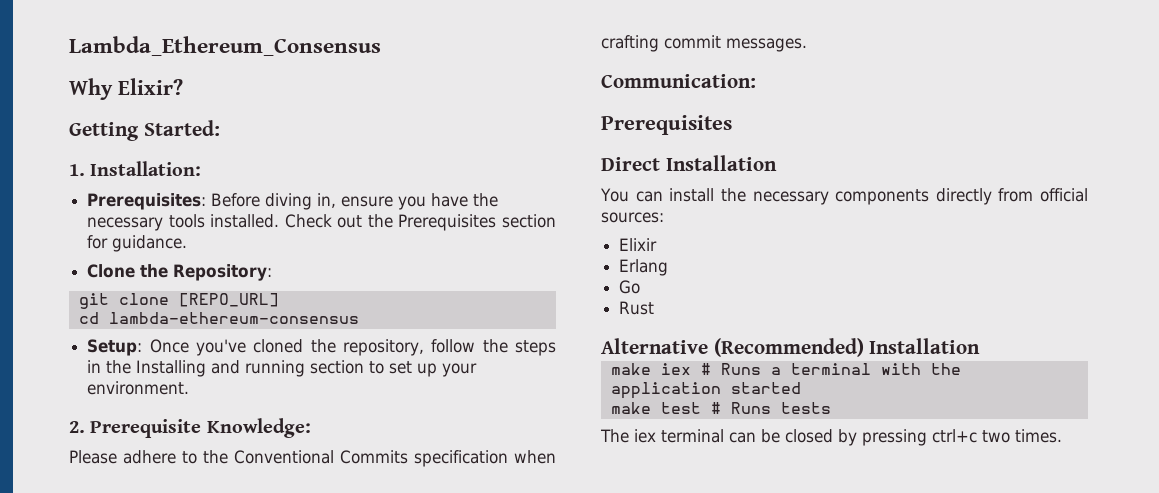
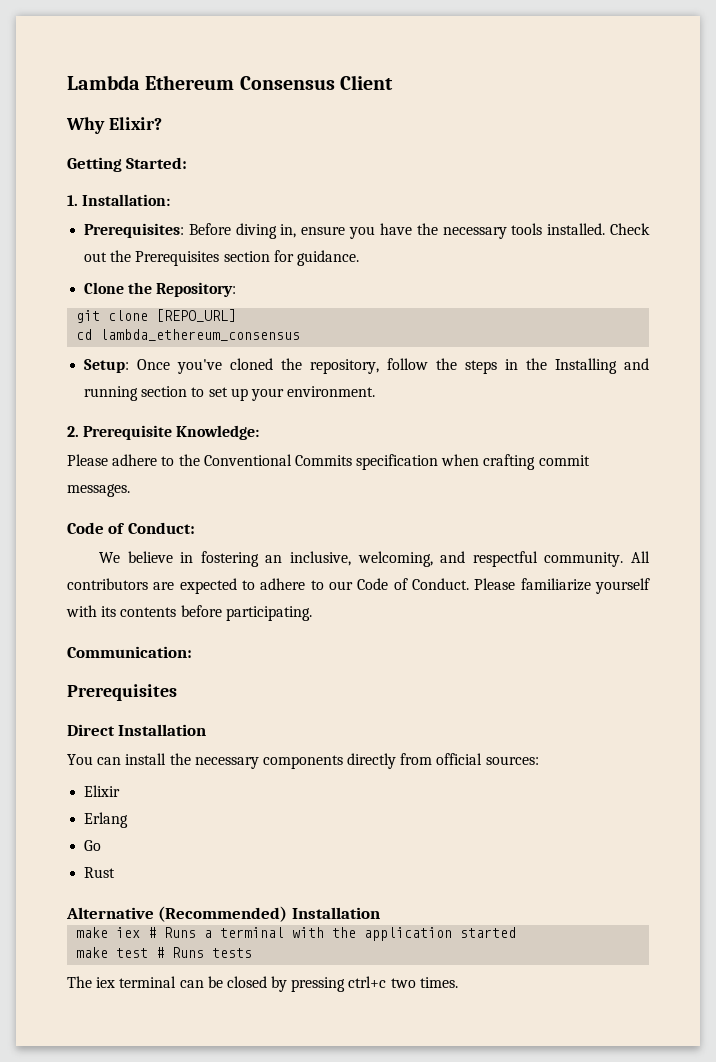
[69,36,381,56] Lambda_Ethereum_Consensus -> [67,75,393,90] Lambda Ethereum Consensus Client
[108,312,359,324] lambda-ethereum-consensus -> [100,329,301,341] lambda_ethereum_consensus
(807, 45) none -> [67,522,195,534] [99,551,650,567] [67,578,650,594] [66,605,312,621] // Code of Conduct: // We believe in fostering an inclusive, welcoming, and respectful community. All contributors are expected to adhere to our Code of Conduct. Please familiarize yourself with its contents before participating.

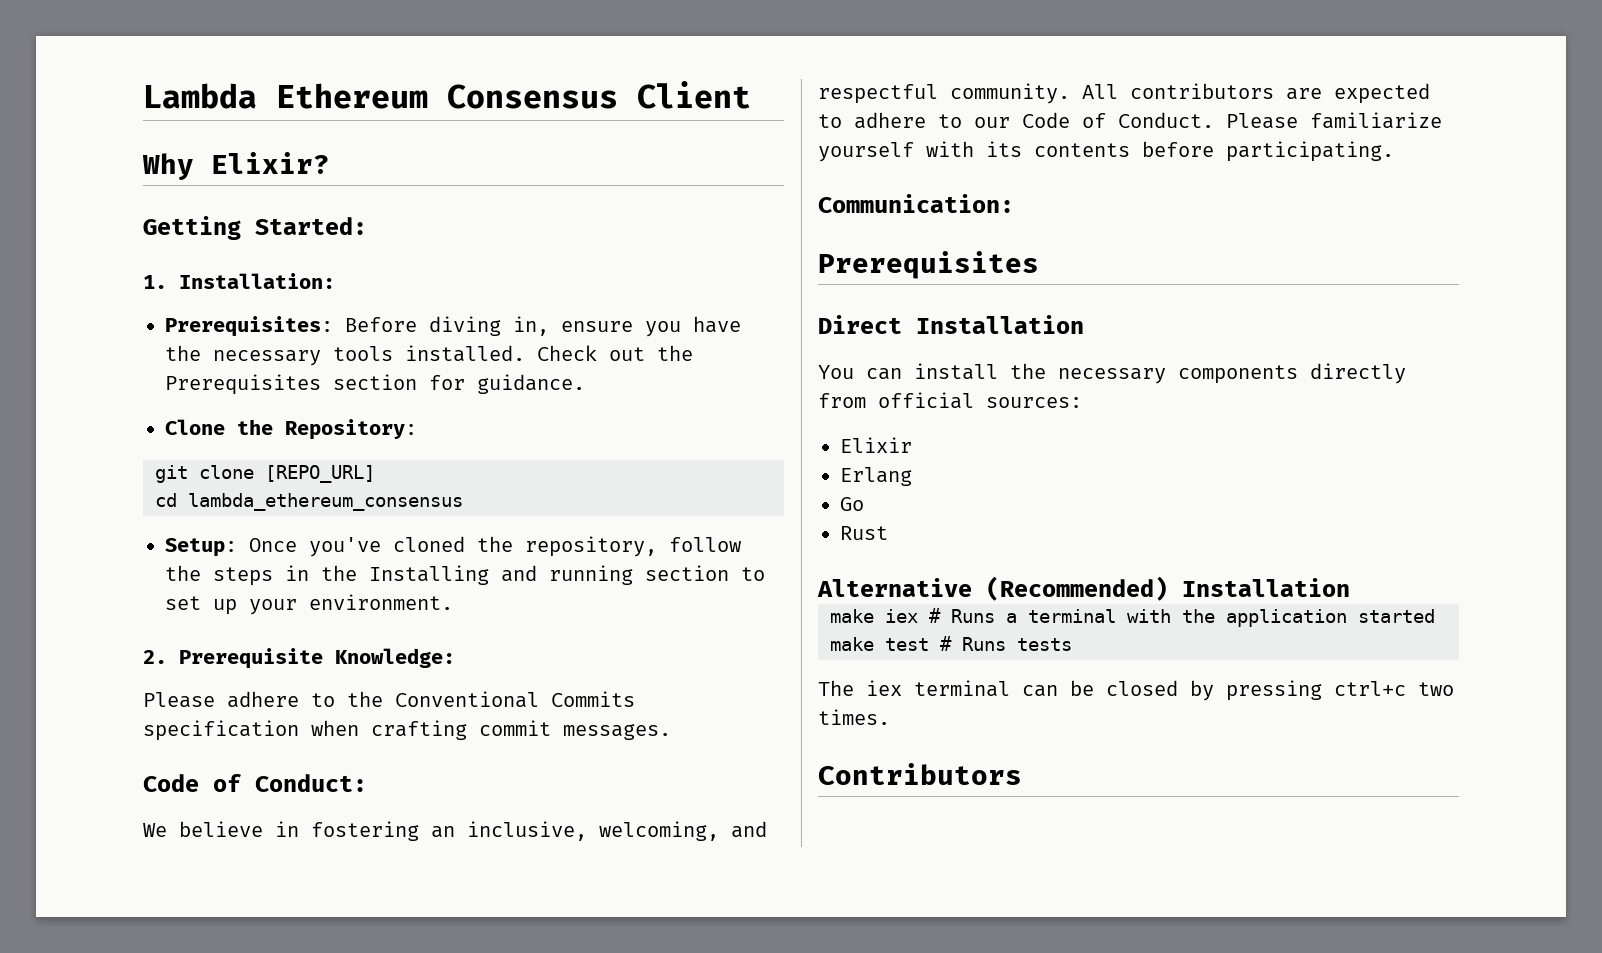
(458, 982) none -> [818,763,1022,785] // Contributors

